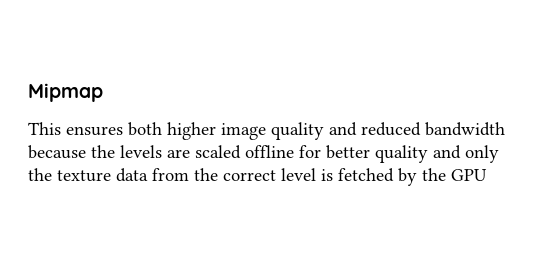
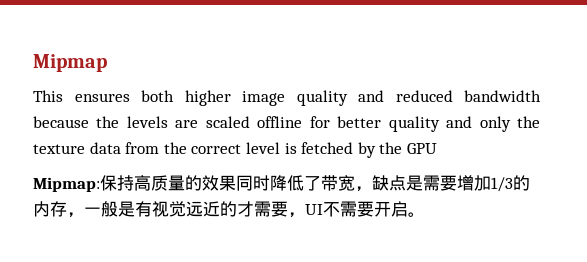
(487, 175) none -> [33,175,530,192] [33,201,425,218] // Mipmap:保持高质量的效果同时降低了带宽，缺点是需要增加1/3的内存，一般是有视觉远近的才需要，UI不需要开启。

